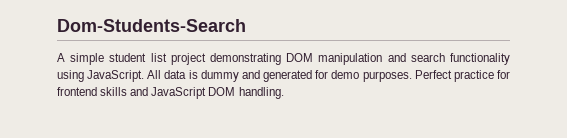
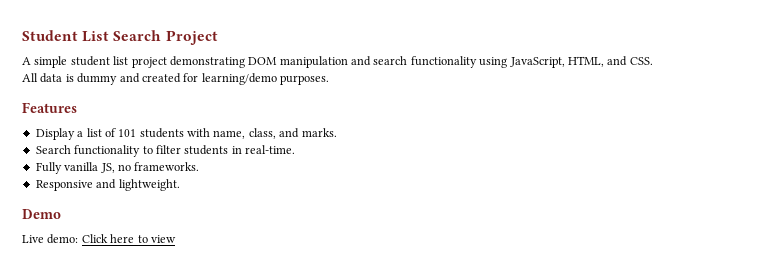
[57,19,246,32] Dom-Students-Search -> [22,30,218,45] Student List Search Project
[87,70,145,82] JavaScript. -> [509,56,653,68] JavaScript, HTML, and CSS. //
[263,70,510,82] [57,87,284,99] generated for demo purposes. Perfect practice for frontend skills and JavaScript DOM handling. -> [141,73,329,85] [22,102,77,113] [35,128,337,140] [35,145,295,157] [35,162,200,174] [35,179,180,191] [22,209,61,219] [22,234,176,244] created for learning/demo purposes. // Features // Display a list of 101 students with name, class, and marks. // Search functionality to filter students in real-time. // Fully vanilla JS, no frameworks. // Responsive and lightweight. // Demo // Live demo: Click here to view

